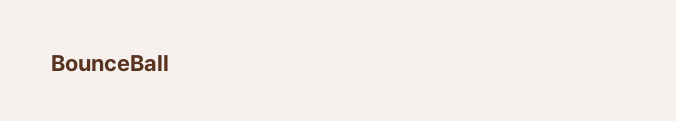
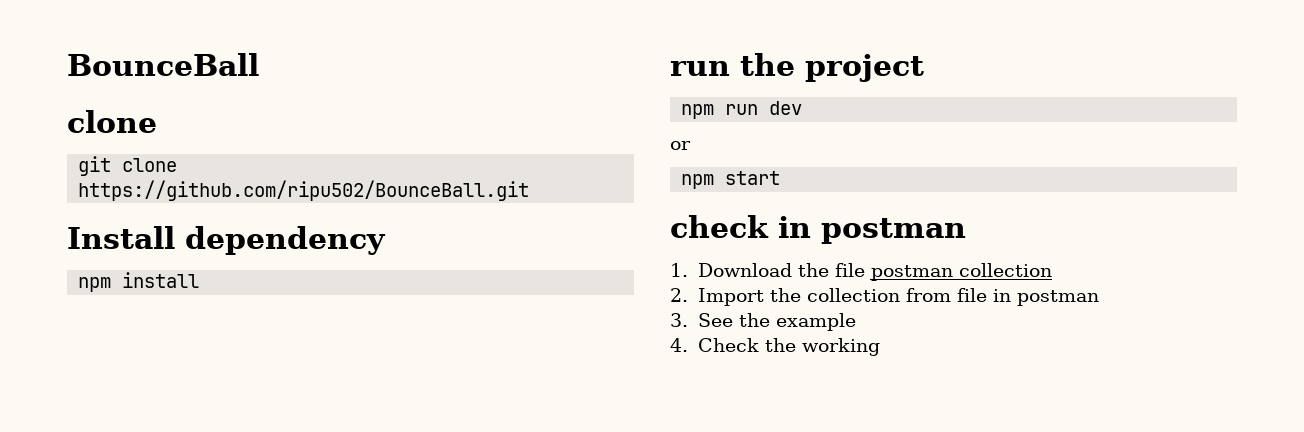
(169, 63) none -> [67,110,157,133] [78,156,178,176] [78,180,530,201] [67,226,386,255] [78,272,200,292] [670,53,924,82] [681,101,803,119] [670,141,691,150] [681,171,781,189] [670,215,966,244] [670,263,1052,281] [670,288,1099,306] [670,313,856,331] [670,338,880,356] // clone // git clone https://github.com/ripu502/BounceBall.git // Install dependency // npm install // run the project // npm run dev // or // npm start // check in postman // 1. Download the file postman collection // 2. Import the collection from file in postman // 3. See the example // 4. Check the working

